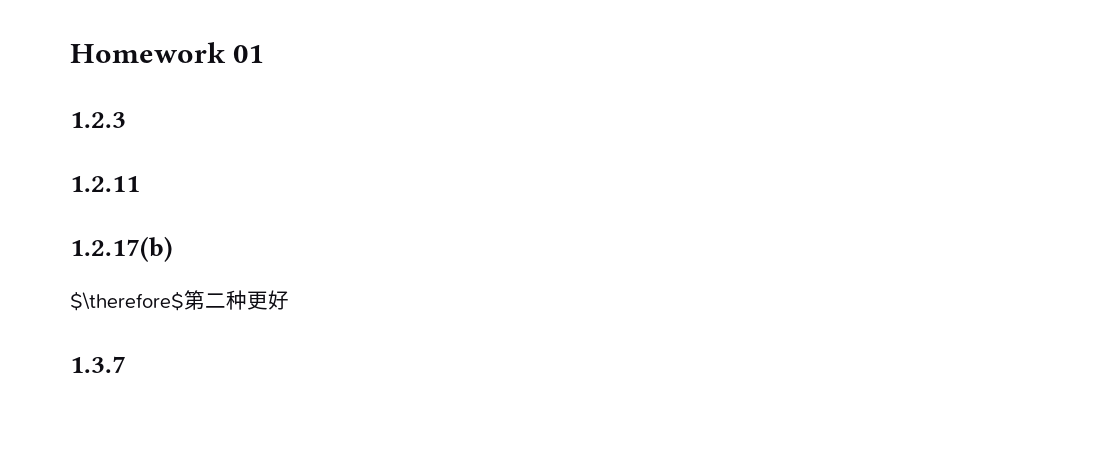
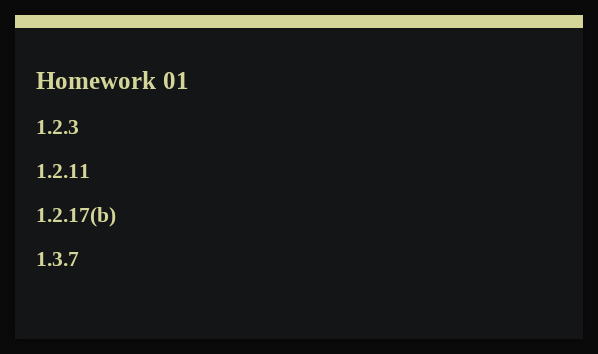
[70,290,289,311] // $\therefore$第二种更好 -> (116, 217) none

